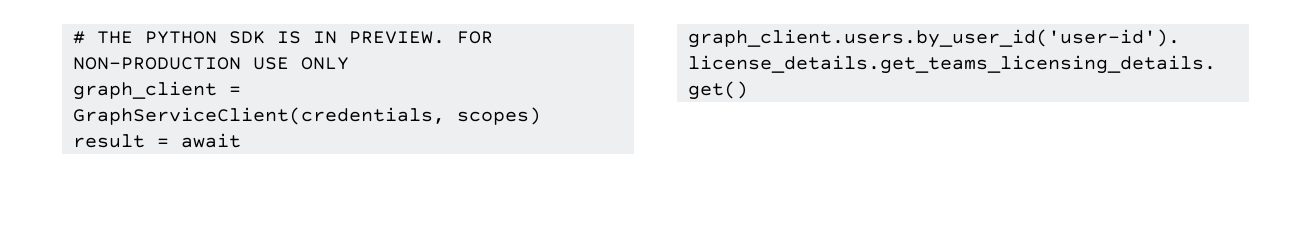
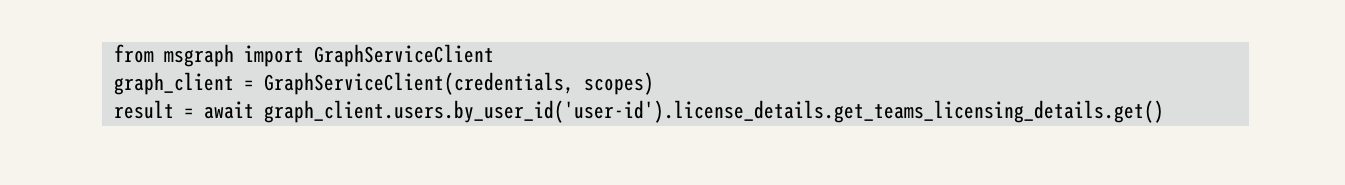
[72,31,493,44] [72,57,349,70] # THE PYTHON SDK IS IN PREVIEW. FOR NON-PRODUCTION USE ONLY -> [114,44,495,67] from msgraph import GraphServiceClient

